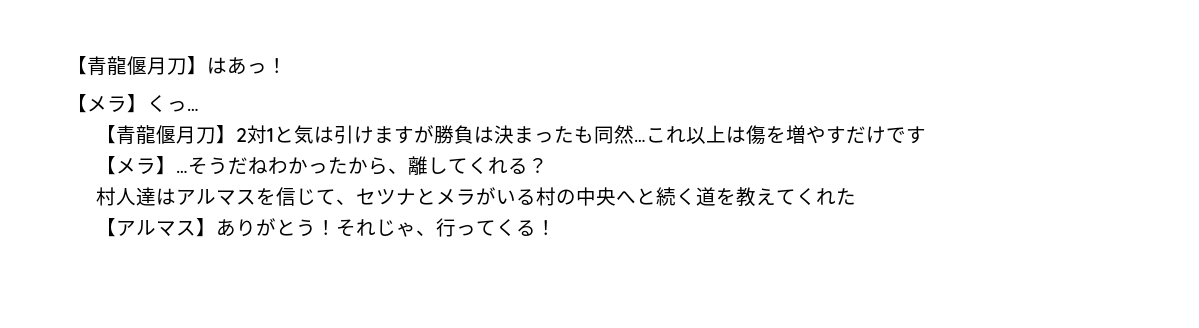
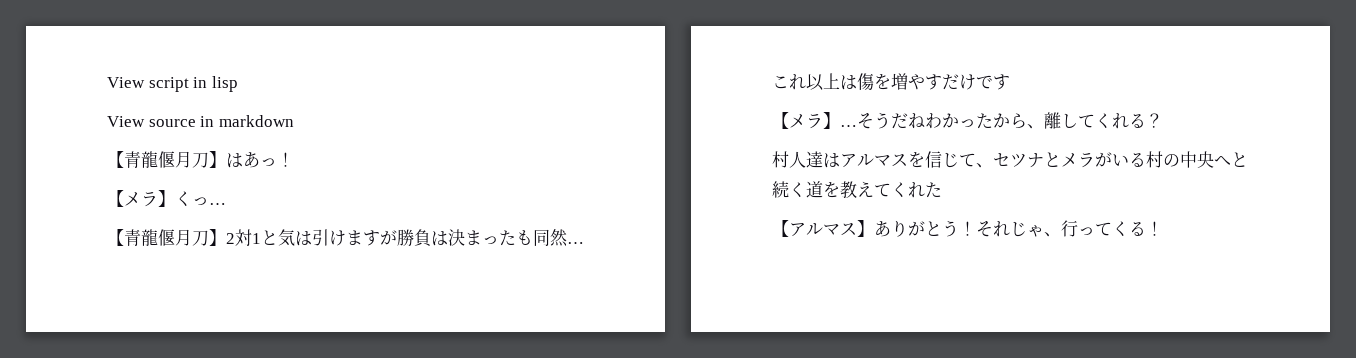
(67, 65) none -> [107,76,238,92] [107,115,294,127] View script in lisp // View source in markdown //

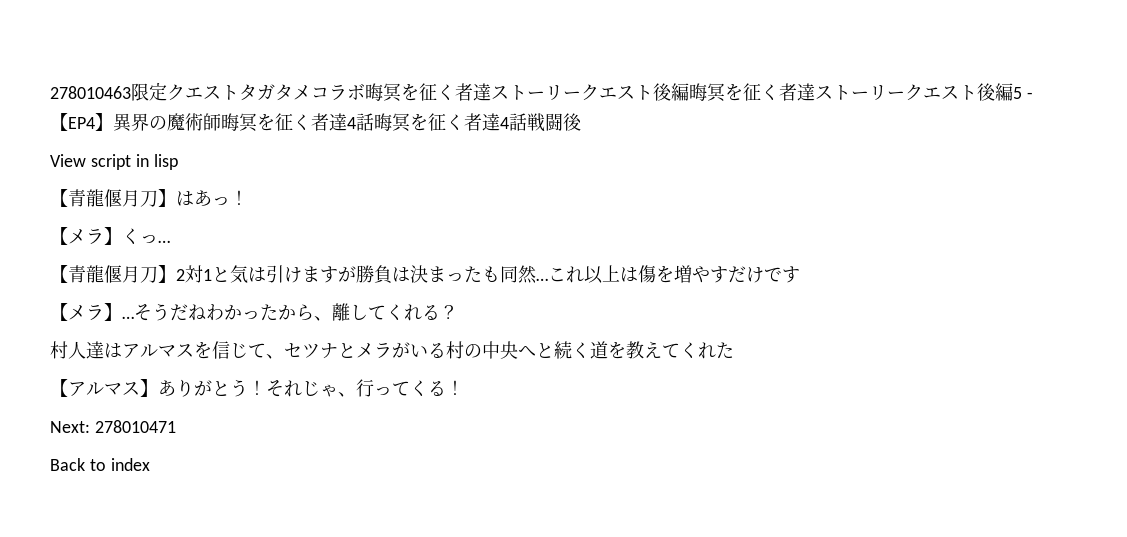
(107, 82) none -> [50,82,1033,102] [50,113,582,132] 278010463限定クエストタガタメコラボ晦冥を征く者達ストーリークエスト後編晦冥を征く者達ストーリークエスト後編5 -【EP4】異界の魔術師晦冥を征く者達4話晦冥を征く者達4話戦闘後 //
[107,115,294,127] // View source in markdown -> (178, 162) none
(1163, 228) none -> [50,420,176,433] [50,458,150,471] // Next: 278010471 // Back to index

